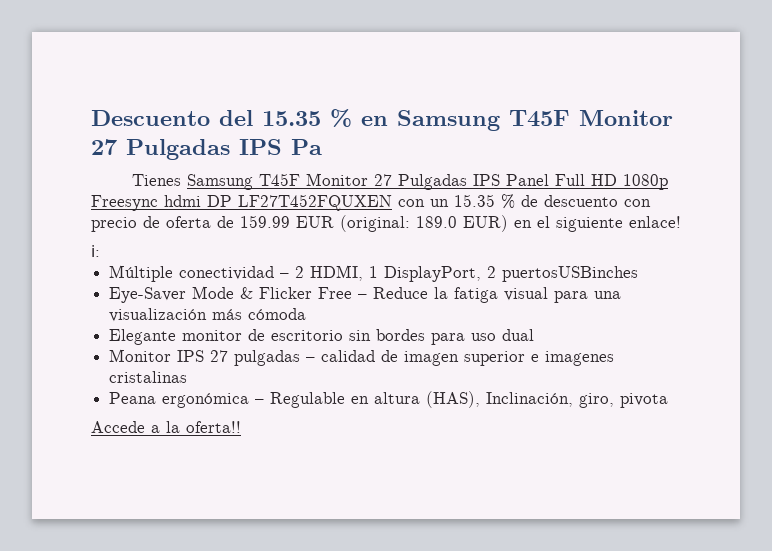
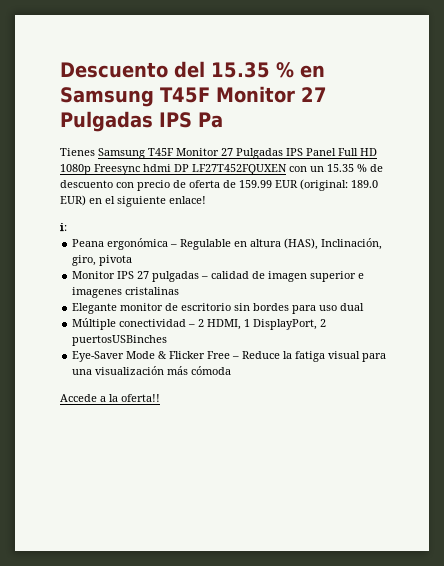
(100, 251) none -> [72,238,383,250] [72,255,133,266] [72,271,365,282] [72,287,180,298] [72,303,365,314] // Peana ergonómica – Regulable en altura (HAS), Inclinación, giro, pivota // Monitor IPS 27 pulgadas – calidad de imagen superior e imagenes cristalinas // Elegante monitor de escritorio sin bordes para uso dual
[109,329,535,345] [109,349,615,366] [109,371,188,383] [109,391,669,408] // Elegante monitor de escritorio sin bordes para uso dual // Monitor IPS 27 pulgadas – calidad de imagen superior e imagenes cristalinas // Peana ergonómica – Regulable en altura (HAS), Inclinación, giro, pivota -> (232, 370) none

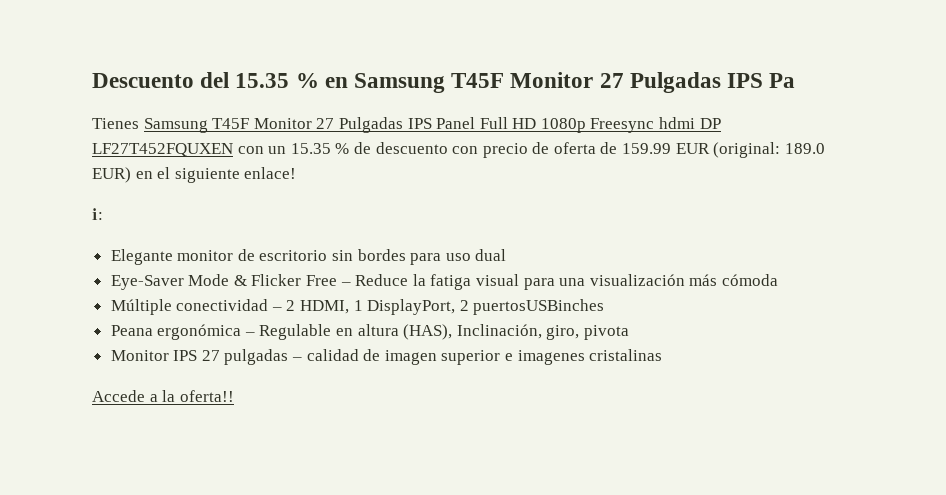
(67, 227) none -> [110,249,507,265] [110,274,778,290] [110,299,605,315] // Elegante monitor de escritorio sin bordes para uso dual // Eye-Saver Mode & Flicker Free – Reduce la fatiga visual para una visualización más cómoda // Múltiple conectividad – 2 HDMI, 1 DisplayPort, 2 puertosUSBinches
[72,303,365,314] [72,318,327,330] [72,335,168,346] [72,351,387,362] [72,366,232,375] // Elegante monitor de escritorio sin bordes para uso dual // Múltiple conectividad – 2 HDMI, 1 DisplayPort, 2 puertosUSBinches // Eye-Saver Mode & Flicker Free – Reduce la fatiga visual para una visualización más cómoda -> (663, 355) none

